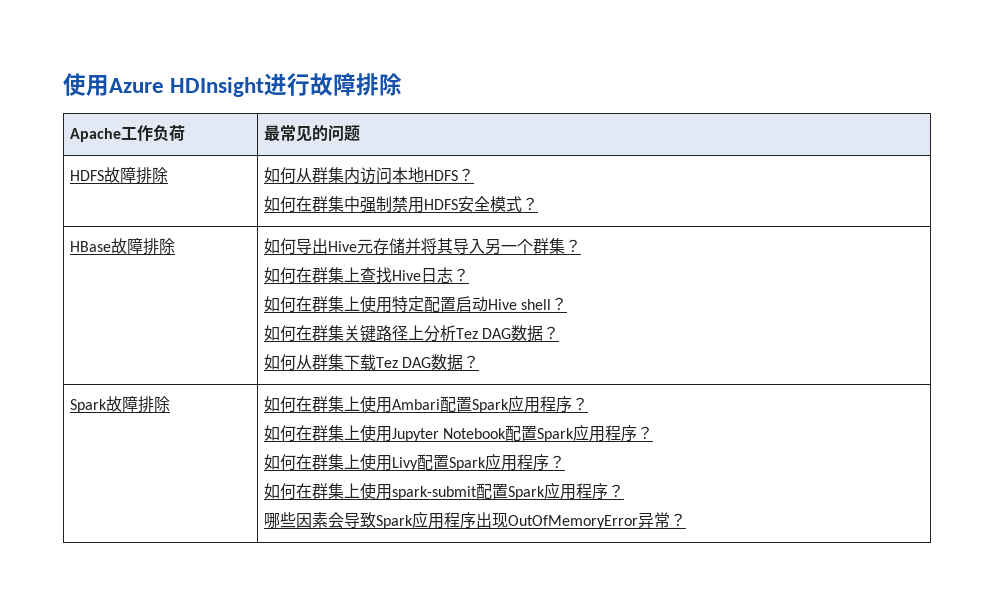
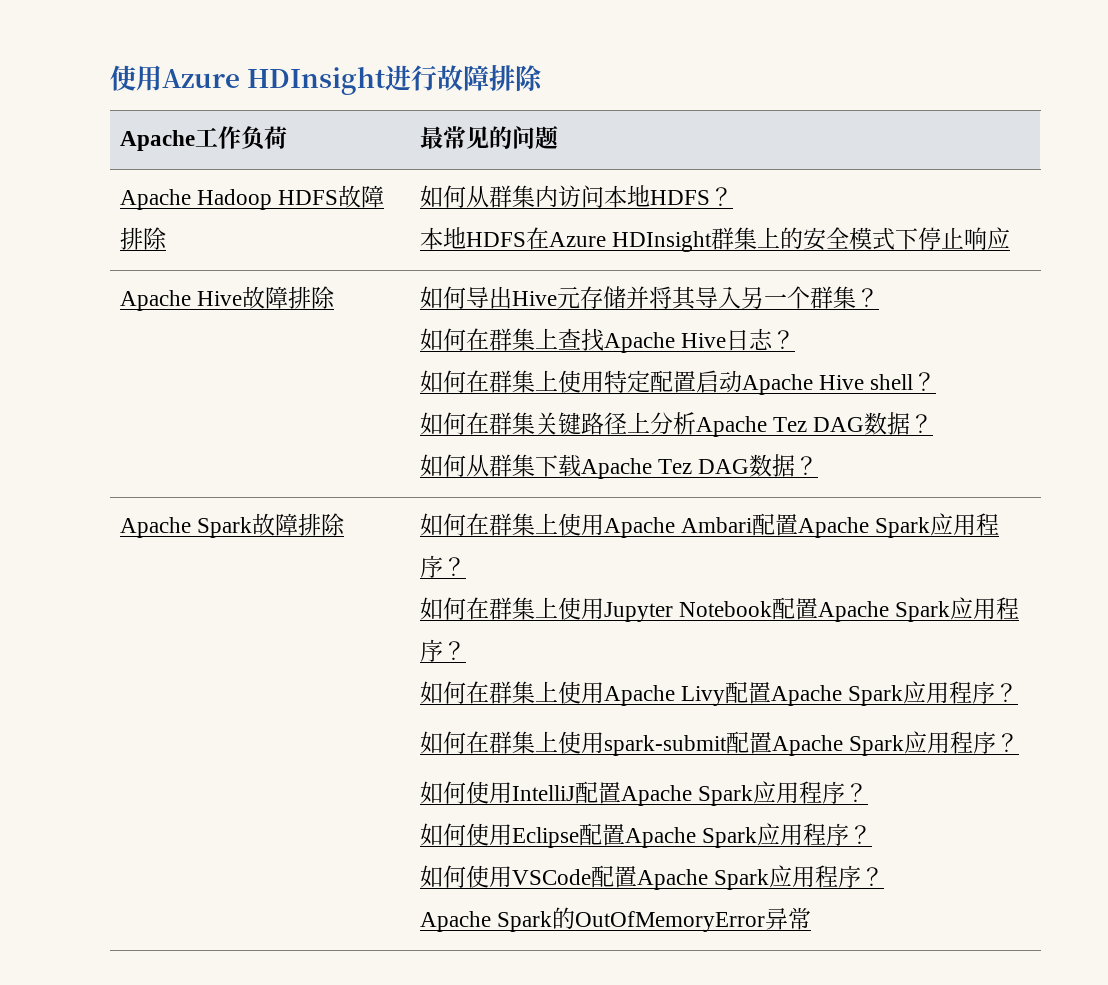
(360, 133) none -> [119,189,272,210] Apache Hadoop
[263,196,538,213] [69,241,111,252] 如何在群集中强制禁用HDFS安全模式？ // HBase -> [419,227,1010,252] [119,290,242,311] 本地HDFS在Azure HDInsight群集上的安全模式下停止响应 // Apache Hive
(392, 275) none -> [603,332,675,353] Apache
(488, 304) none -> [741,374,813,395] Apache
(456, 333) none -> [695,416,767,437] Apache
[375,354,480,371] Tez DAG数据？ // -> [580,454,819,479] [119,517,191,538] Apache Tez DAG数据？ // Apache
(392, 405) none -> [603,517,675,538] Apache
(472, 404) none -> [797,517,869,538] Apache
[537,424,654,442] [263,454,392,471] Spark应用程序？ // 如何在群集上使用 -> [817,597,1020,622] [419,639,466,662] [419,681,675,706] Apache Spark应用程序？ // 如何在群集上使用Apache
(449, 462) none -> [770,685,842,706] Apache
[507,482,624,500] [263,511,508,529] Spark应用程序？ // 哪些因素会导致Spark应用程序出现 -> [771,731,1019,756] [419,781,868,806] [419,823,872,848] [419,865,884,890] [419,907,575,932] Apache Spark应用程序？ // 如何使用IntelliJ配置Apache Spark应用程序？ // 如何使用Eclipse配置Apache Spark应用程序？ // 如何使用VSCode配置Apache Spark应用程序？ // Apache Spark的
[669,513,686,527] ？ -> (811, 918) none

